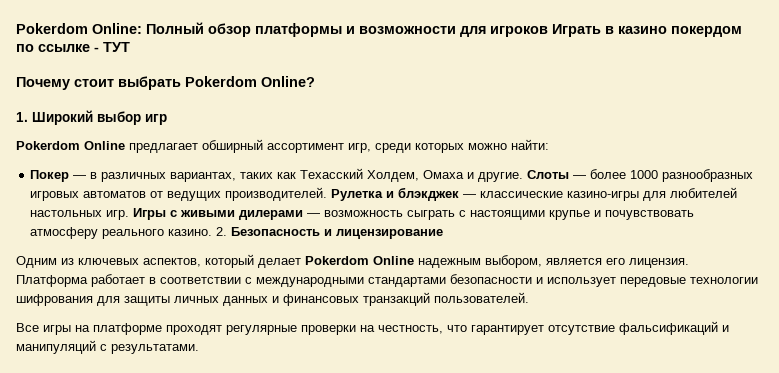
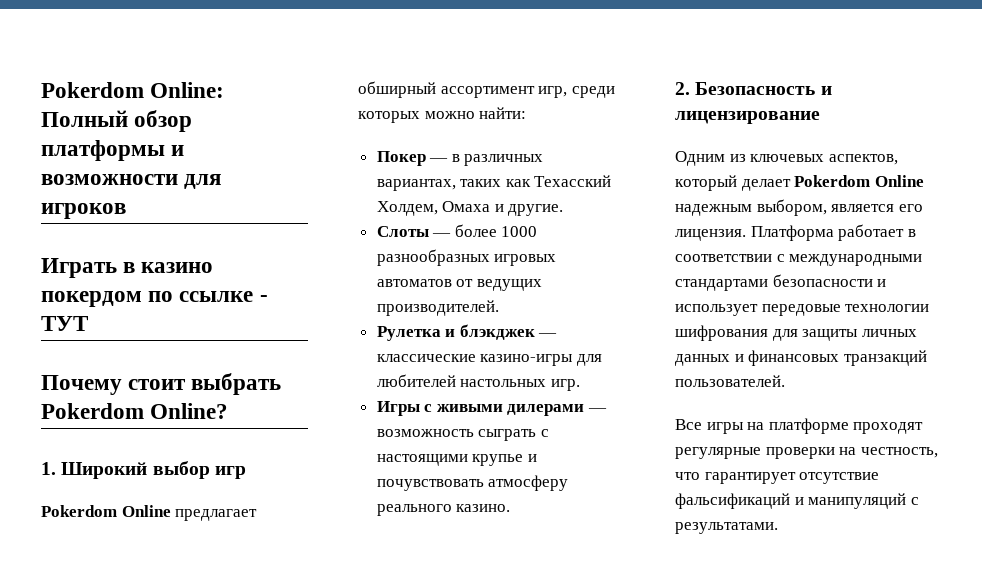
(548, 31) none -> (126, 211) //
(524, 177) none -> (564, 210) //
(328, 194) none -> (499, 308) //
(130, 215) none -> (580, 385) //
(213, 232) none -> (511, 508) //

